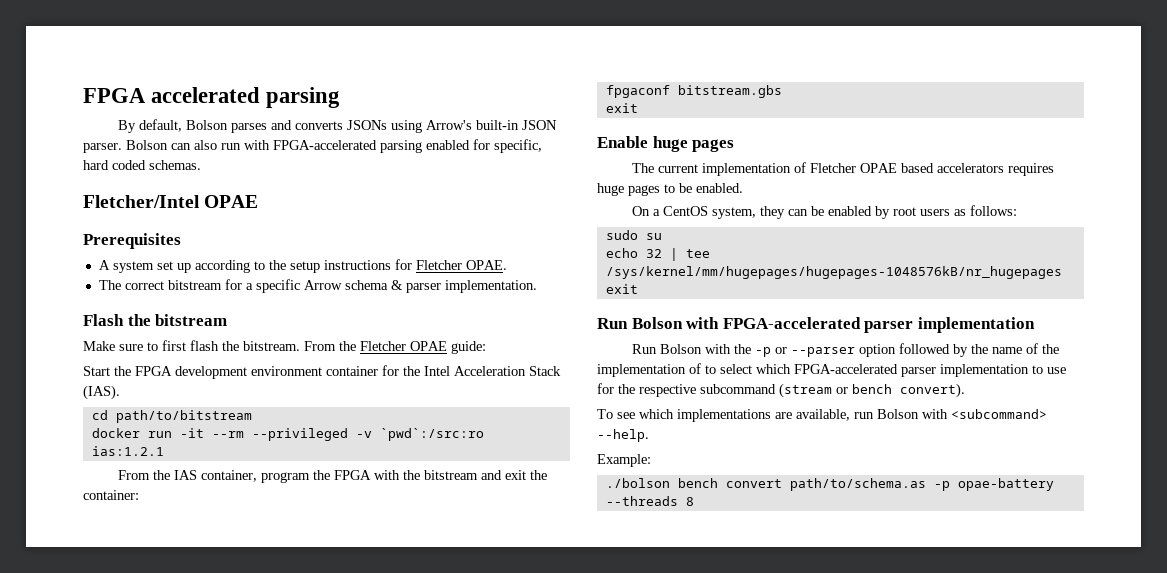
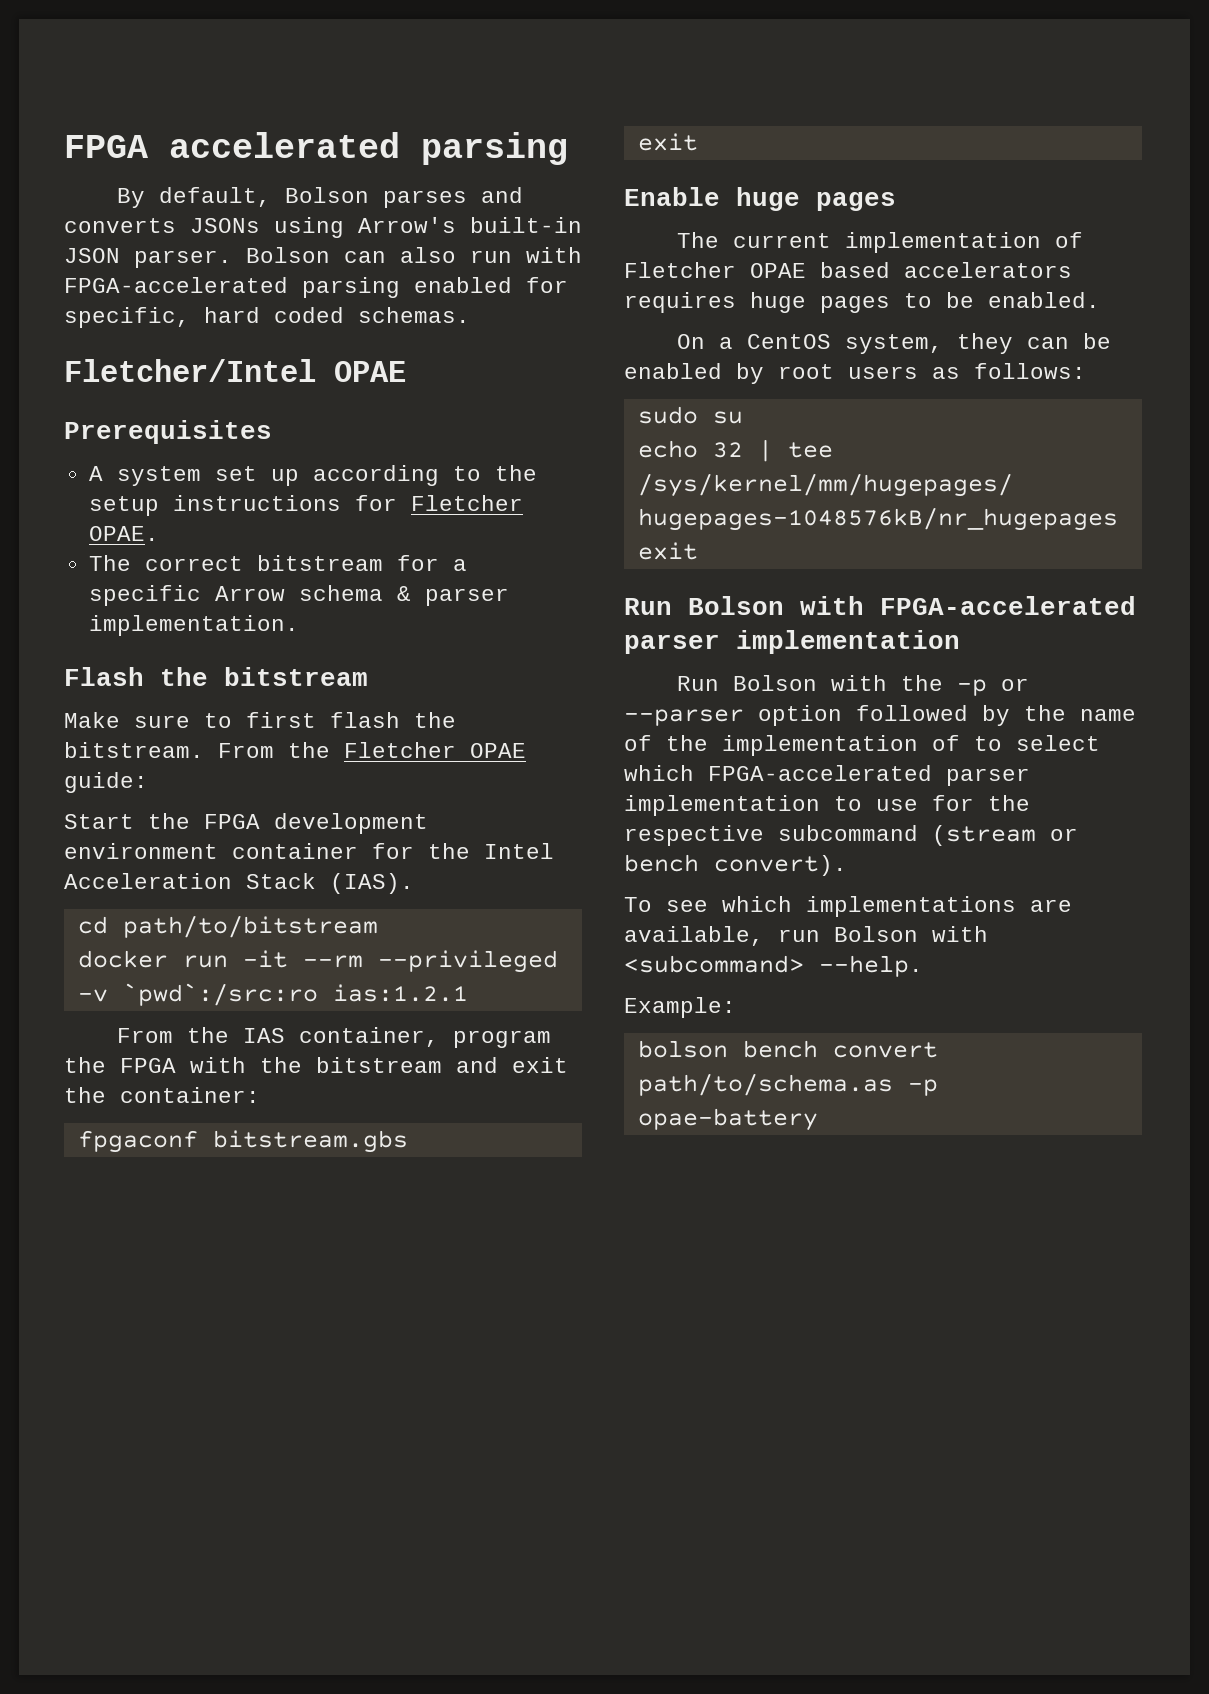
[605,478,670,488] ./bolson -> [637,1040,728,1058] bolson
[605,496,694,506] --threads 8 -> (818, 1119) none

